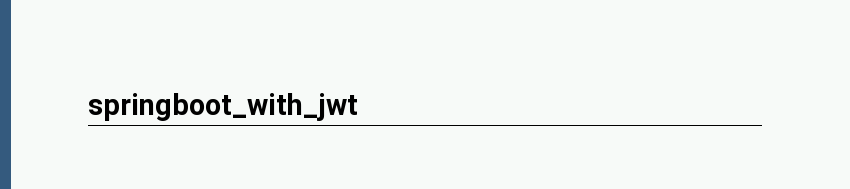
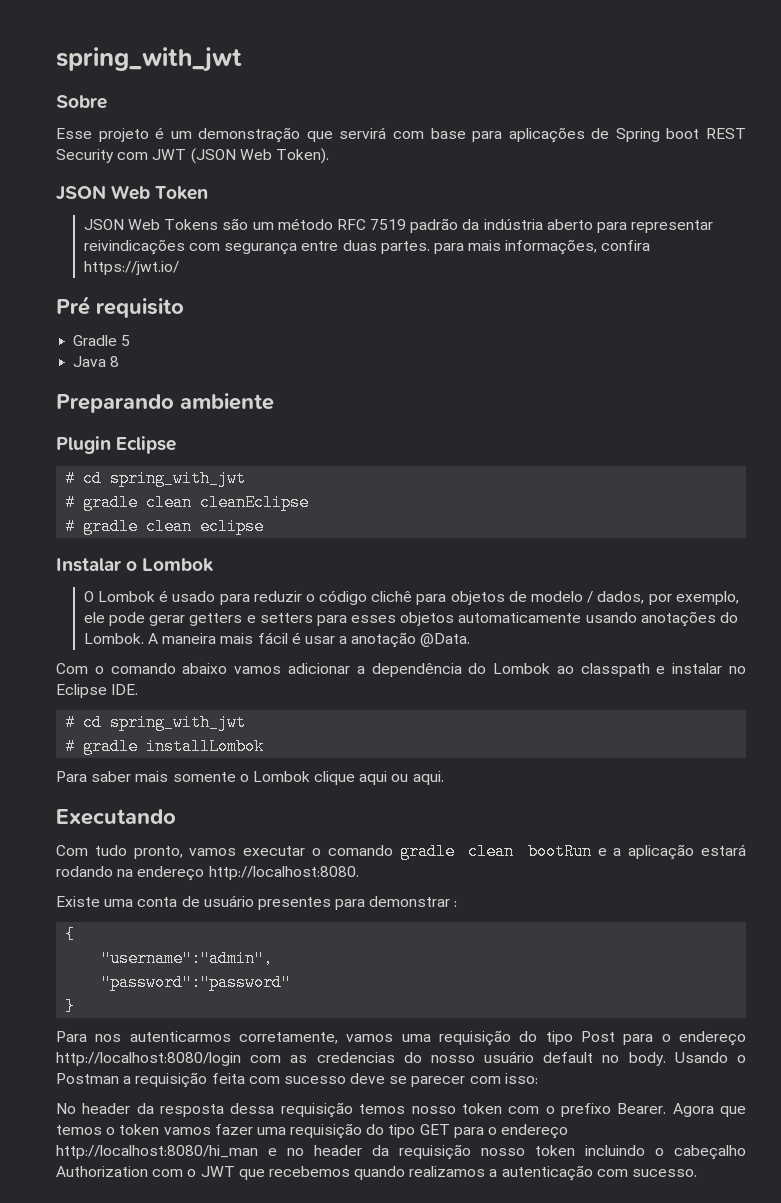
[88,93,358,121] springboot_with_jwt -> [56,47,242,72] [56,95,107,109] [56,127,746,143] [56,148,329,164] [56,185,209,201] [83,218,714,233] [83,239,651,255] [83,261,179,275] [56,296,184,318] [73,335,131,346] [73,356,120,367] [56,393,274,413] [56,436,177,454] [65,470,247,487] [65,494,310,511] [65,518,265,535] [56,558,214,572] [83,590,739,605] [83,611,739,627] [83,632,471,648] [56,663,747,677] [56,684,139,698] [65,714,247,731] [65,738,265,755] [56,771,444,785] [56,809,176,825] [56,843,746,860] [56,866,359,881] [56,895,458,910] [65,926,76,943] [101,950,274,967] [101,974,292,991] [65,998,76,1015] [56,1030,746,1046] [56,1051,746,1066] [56,1072,538,1088] [56,1102,746,1118] [56,1123,569,1139] [56,1144,746,1160] [56,1165,698,1181] spring_with_jwt // Sobre // Esse projeto é um demonstração que servirá com base para aplicações de Spring boot REST Security com JWT (JSON Web Token). // JSON Web Token // JSON Web Tokens são um método RFC 7519 padrão da indústria aberto para representar reivindicações com segurança entre duas partes. para mais informações, confira https://jwt.io/ // Pré requisito // Gradle 5 // Java 8 // Preparando ambiente // Plugin Eclipse // # cd spring_with_jwt // # gradle clean cleanEclipse // # gradle clean eclipse // Instalar o Lombok // O Lombok é usado para reduzir o código clichê para objetos de modelo / dados, por exemplo, ele pode gerar getters e setters para esses objetos automaticamente usando anotações do Lombok. A maneira mais fácil é usar a anotação @Data. // Com o comando abaixo vamos adicionar a dependência do Lombok ao classpath e instalar no Eclipse IDE. // # cd spring_with_jwt // # gradle installLombok // Para saber mais somente o Lombok clique aqui ou aqui. // Executando // Com tudo pronto, vamos executar o comando gradle clean bootRun e a aplicação estará rodando na endereço http://localhost:8080. // Existe uma conta de usuário presentes para demonstrar : // { // "username":"admin", // "password":"password" // } // Para nos autenticarmos corretamente, vamos uma requisição do tipo Post para o endereço http://localhost:8080/login com as credencias do nosso usuário default no body. Usando o Postman a requisição feita com sucesso deve se parecer com isso: // No header da resposta dessa requisição temos nosso token com o prefixo Bearer. Agora que temos o token vamos fazer uma requisição do tipo GET para o endereço http://localhost:8080/hi_man e no header da requisição nosso token incluindo o cabeçalho Authorization com o JWT que recebemos quando realizamos a autenticação com sucesso.

